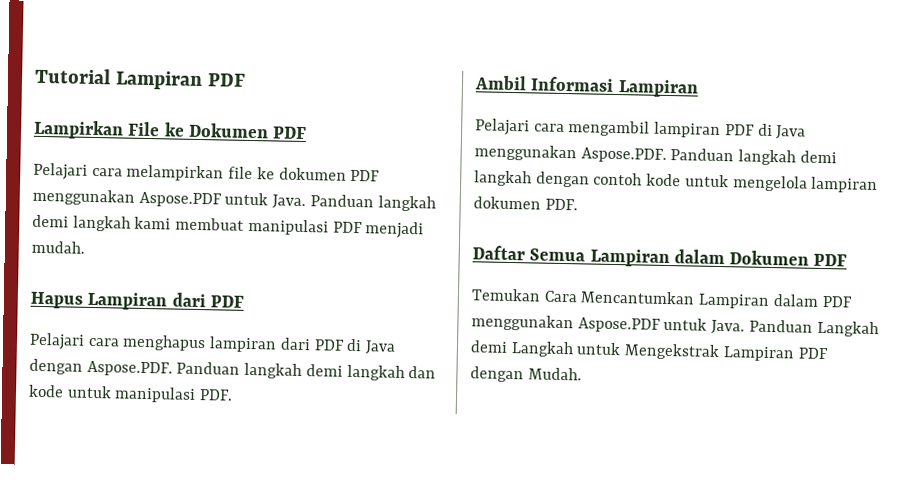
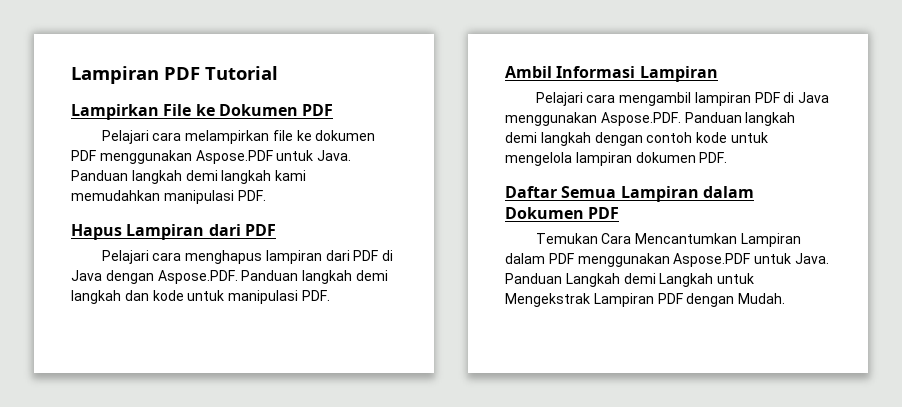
[34,67,246,91] Tutorial Lampiran PDF -> [71,66,278,84] Lampiran PDF Tutorial
[175,217,425,239] [31,240,85,254] membuat manipulasi PDF menjadi mudah. -> [71,190,266,204] memudahkan manipulasi PDF.

